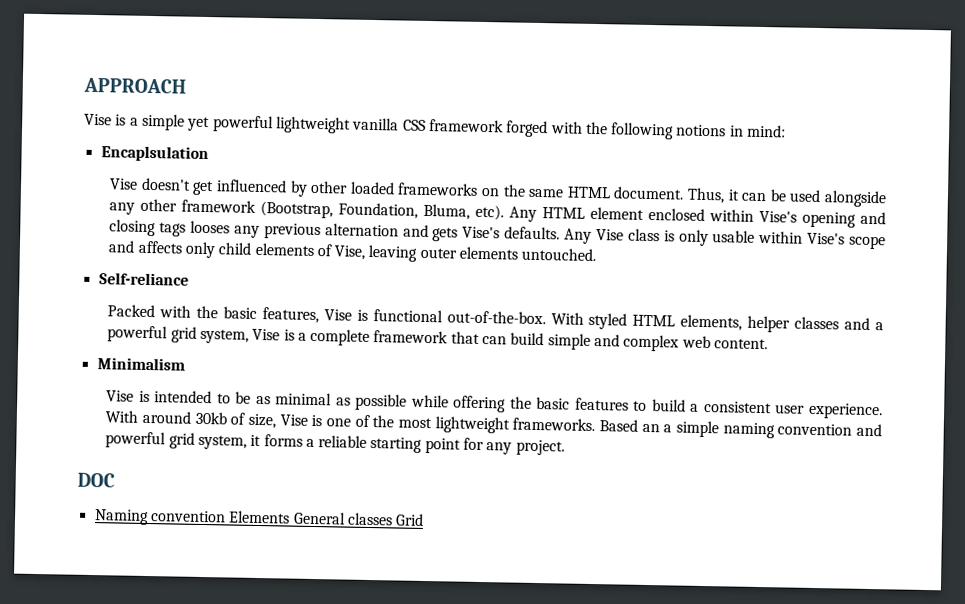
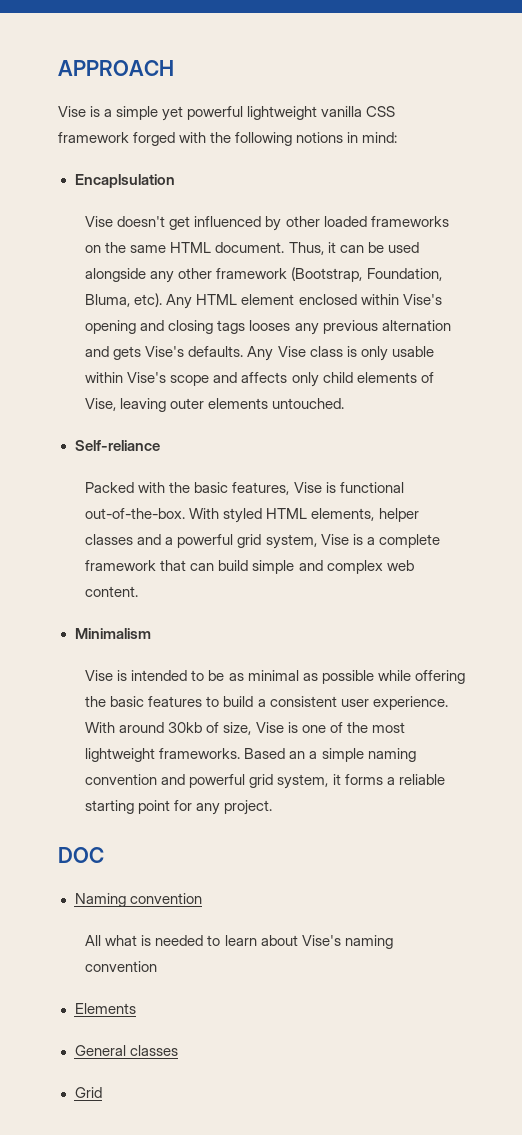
(226, 516) none -> [85,935,393,949] [85,961,158,972] // All what is needed to learn about Vise's naming convention //
(291, 517) none -> (136, 1008) //
(393, 519) none -> (178, 1050) //

